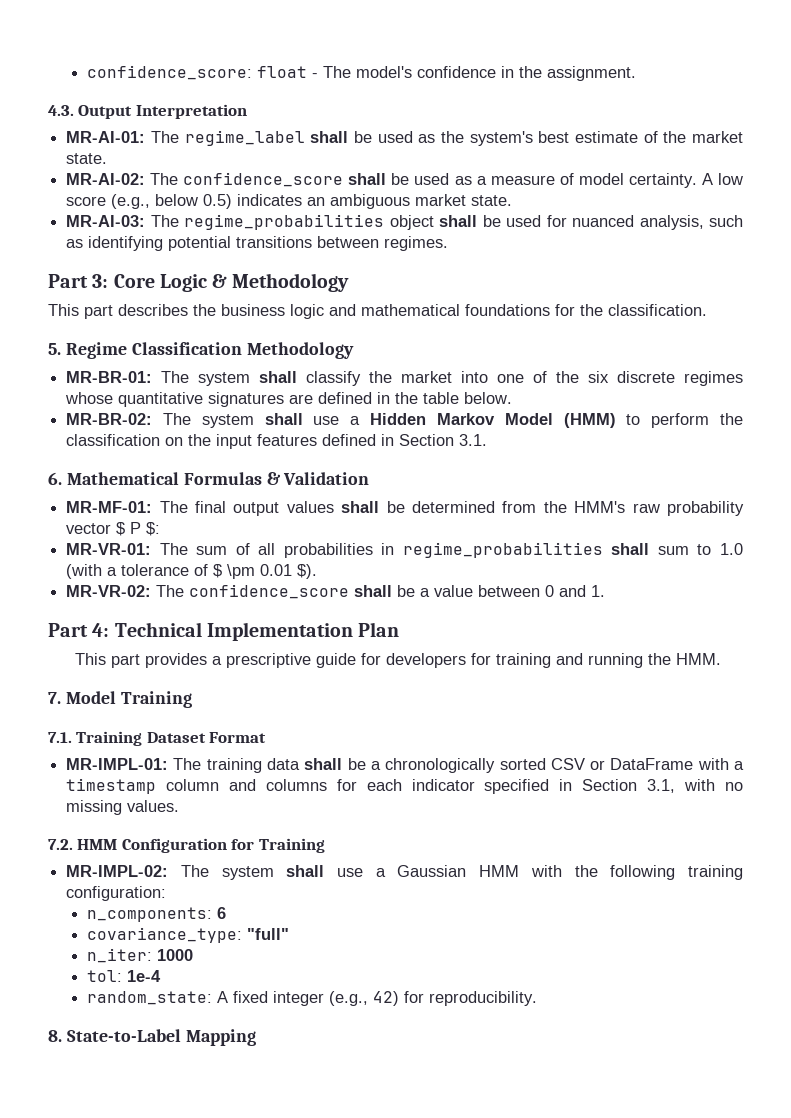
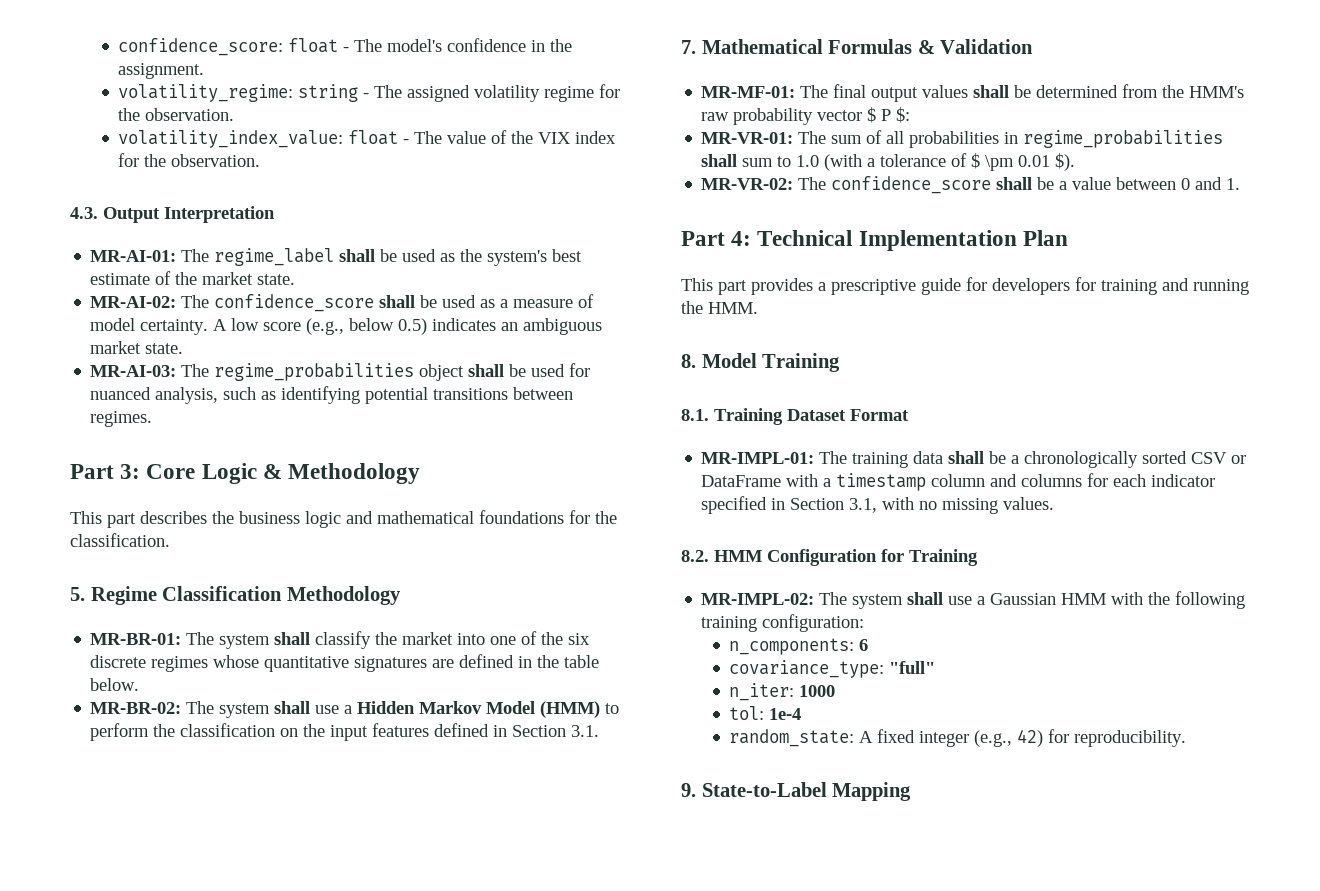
(636, 73) none -> [118,84,621,102] [118,108,235,121] [118,130,617,148] [118,153,261,167] // volatility_regime: string - The assigned volatility regime for the observation. // volatility_index_value: float - The value of the VIX index for the observation.
[48,472,62,485] 6. -> [681,40,696,54] 7.
[48,692,61,704] 7. -> [681,354,696,368] 8.
[48,732,72,743] 7.1. -> [681,409,709,421] 8.1.
[48,839,73,850] 7.2. -> [681,550,709,562] 8.2.
[48,1030,62,1042] 8. -> [681,783,696,797] 9.

